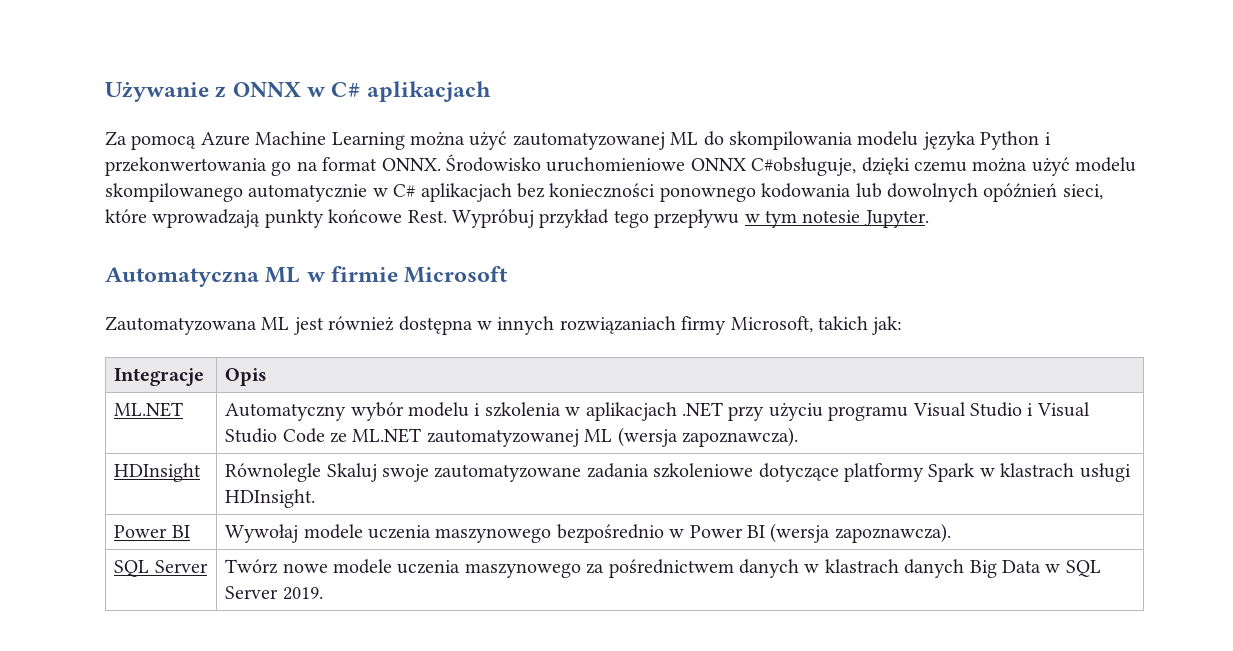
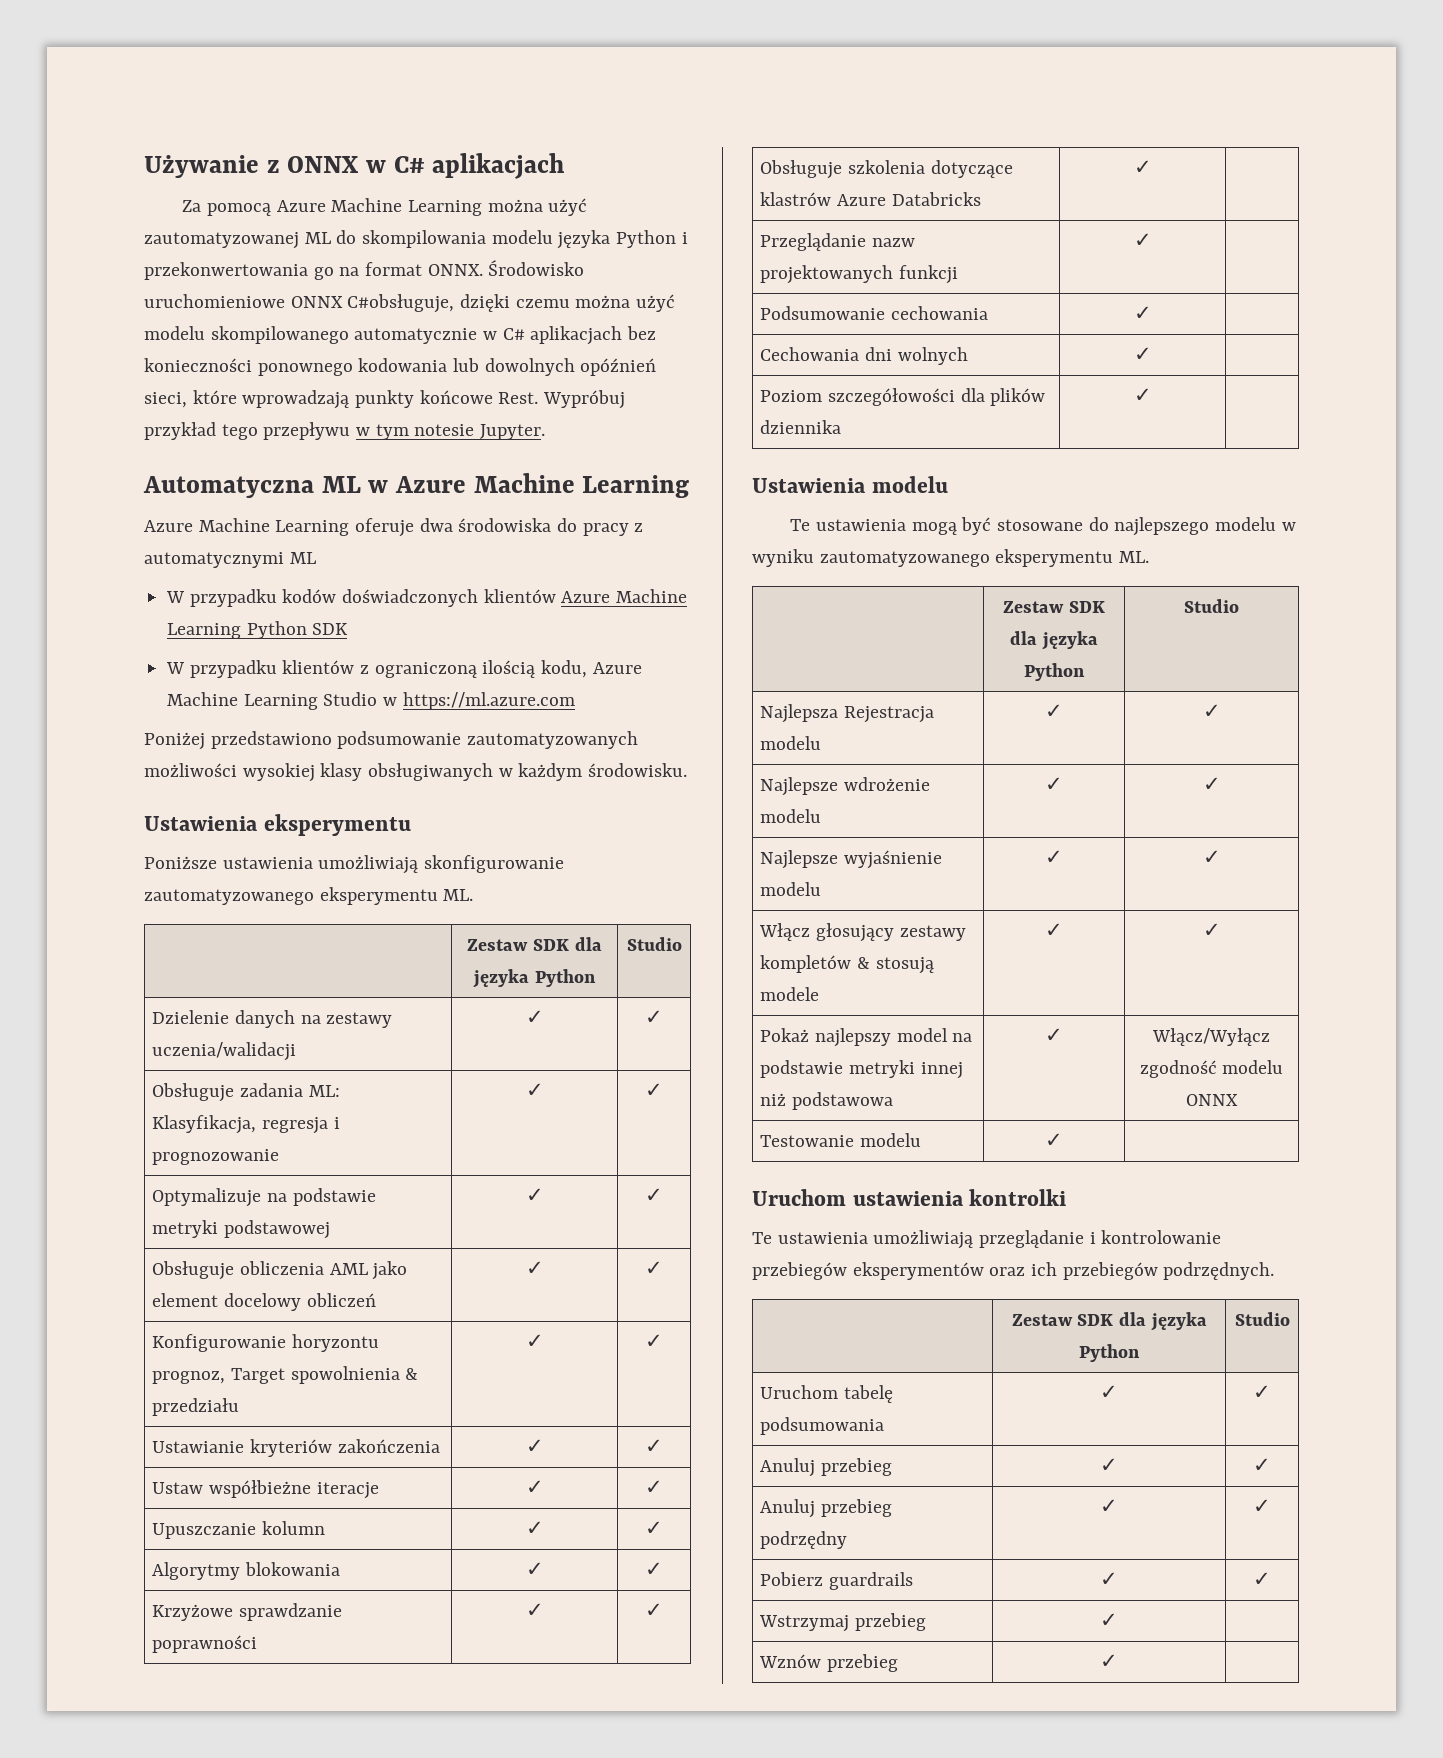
[331,266,509,283] [105,316,903,335] [114,368,205,386] [225,368,268,386] [114,402,184,417] [225,402,1090,421] [225,427,798,447] [114,463,202,482] [225,463,1131,482] [225,489,316,508] [114,525,190,538] [225,523,951,543] [114,560,208,577] [225,559,1101,578] [225,586,323,600] firmie Microsoft // Zautomatyzowana ML jest również dostępna w innych rozwiązaniach firmy Microsoft, takich jak: // Integracje | Opis // ML.NET | Automatyczny wybór modelu i szkolenia w aplikacjach .NET przy użyciu programu Visual Studio i Visual Studio Code ze ML.NET zautomatyzowanej ML (wersja zapoznawcza). // HDInsight | Równolegle Skaluj swoje zautomatyzowane zadania szkoleniowe dotyczące platformy Spark w klastrach usługi HDInsight. // Power BI | Wywołaj modele uczenia maszynowego bezpośrednio w Power BI (wersja zapoznawcza). // SQL Server | Twórz nowe modele uczenia maszynowego za pośrednictwem danych w klastrach danych Big Data w SQL Server 2019. -> [395,473,690,498] [144,518,644,537] [144,552,316,568] [166,589,688,607] [167,621,349,639] [166,660,642,678] [167,692,575,710] [144,731,639,750] [144,763,688,782] [144,814,411,836] [144,855,565,874] [144,887,474,905] [467,937,602,951] [473,969,596,988] [626,937,682,951] [152,1010,393,1028] [152,1042,297,1061] [525,1010,544,1024] [645,1010,663,1024] [152,1083,340,1102] [152,1115,340,1134] [152,1149,280,1165] [525,1083,544,1097] [645,1083,663,1097] [152,1188,376,1207] [152,1220,331,1239] [525,1188,544,1202] [645,1188,663,1202] [152,1261,408,1280] [152,1293,376,1311] [525,1261,544,1275] [645,1261,663,1275] [152,1334,380,1352] [152,1366,419,1384] [152,1398,240,1416] [525,1334,544,1348] [645,1334,663,1348] [152,1439,440,1457] [525,1439,544,1453] [645,1439,663,1453] [152,1480,379,1499] [525,1480,544,1494] [645,1480,663,1494] [152,1521,326,1539] [525,1521,544,1535] [645,1521,663,1535] [152,1562,341,1580] [525,1562,544,1576] [645,1562,663,1576] [152,1603,343,1621] [152,1635,258,1653] [525,1603,544,1617] [645,1603,663,1617] [760,160,1013,179] [760,192,981,206] [1133,160,1152,174] [760,233,916,251] [760,265,959,284] [1133,233,1152,247] [760,306,989,320] [1133,306,1152,320] [760,347,968,365] [1133,347,1152,361] [760,388,1046,406] [760,420,842,434] [1133,388,1152,402] [752,476,948,493] [790,517,1296,536] [752,549,1150,567] [1003,601,1105,613] [1010,631,1098,650] [1024,663,1085,681] [1184,599,1239,613] [760,704,935,723] [760,736,822,750] [1045,704,1063,718] [1202,704,1221,718] [760,777,931,796] [760,809,822,823] [1045,777,1063,791] [1202,777,1221,791] [760,850,943,869] [760,882,822,896] [1045,850,1063,864] [1202,850,1221,864] [759,923,966,942] [760,955,934,974] [760,987,820,1001] [1045,923,1063,937] [1202,923,1221,937] [760,1028,973,1047] [760,1060,963,1079] [760,1092,894,1110] [1045,1028,1063,1042] [1152,1028,1270,1046] [1139,1060,1284,1078] [1186,1094,1238,1106] [760,1133,922,1147] [1045,1133,1063,1147] [752,1189,1067,1206] [752,1230,1222,1249] [752,1262,1275,1280] [1011,1312,1207,1331] [1079,1344,1140,1362] [1234,1312,1290,1326] [760,1385,894,1403] [760,1417,885,1435] [1100,1385,1118,1399] [1253,1385,1271,1399] [760,1458,893,1477] [1100,1458,1118,1472] [1253,1458,1271,1472] [760,1499,893,1518] [760,1531,848,1549] [1100,1499,1118,1513] [1253,1499,1271,1513] [760,1572,914,1590] [1100,1572,1118,1586] [1253,1572,1271,1586] [759,1613,927,1632] [1100,1613,1118,1627] [759,1654,899,1672] [1100,1654,1118,1668] Azure Machine Learning // Azure Machine Learning oferuje dwa środowiska do pracy z automatycznymi ML // W przypadku kodów doświadczonych klientów Azure Machine Learning Python SDK // W przypadku klientów z ograniczoną ilością kodu, Azure Machine Learning Studio w https://ml.azure.com // Poniżej przedstawiono podsumowanie zautomatyzowanych możliwości wysokiej klasy obsługiwanych w każdym środowisku. // Ustawienia eksperymentu // Poniższe ustawienia umożliwiają skonfigurowanie zautomatyzowanego eksperymentu ML. // | Zestaw SDK dla języka Python | Studio // Dzielenie danych na zestawy uczenia/walidacji | ✓ | ✓ // Obsługuje zadania ML: Klasyfikacja, regresja i prognozowanie | ✓ | ✓ // Optymalizuje na podstawie metryki podstawowej | ✓ | ✓ // Obsługuje obliczenia AML jako element docelowy obliczeń | ✓ | ✓ // Konfigurowanie horyzontu prognoz, Target spowolnienia & przedziału | ✓ | ✓ // Ustawianie kryteriów zakończenia | ✓ | ✓ // Ustaw współbieżne iteracje | ✓ | ✓ // Upuszczanie kolumn | ✓ | ✓ // Algorytmy blokowania | ✓ | ✓ // Krzyżowe sprawdzanie poprawności | ✓ | ✓ // Obsługuje szkolenia dotyczące klastrów Azure Databricks | ✓ | // Przeglądanie nazw projektowanych funkcji | ✓ | // Podsumowanie cechowania | ✓ | // Cechowania dni wolnych | ✓ | // Poziom szczegółowości dla plików dziennika | ✓ | // Ustawienia modelu // Te ustawienia mogą być stosowane do najlepszego modelu w wyniku zautomatyzowanego eksperymentu ML. // | Zestaw SDK dla języka Python | Studio // Najlepsza Rejestracja modelu | ✓ | ✓ // Najlepsze wdrożenie modelu | ✓ | ✓ // Najlepsze wyjaśnienie modelu | ✓ | ✓ // Włącz głosujący zestawy kompletów & stosują modele | ✓ | ✓ // Pokaż najlepszy model na podstawie metryki innej niż podstawowa | ✓ | Włącz/Wyłącz zgodność modelu ONNX // Testowanie modelu | ✓ | // Uruchom ustawienia kontrolki // Te ustawienia umożliwiają przeglądanie i kontrolowanie przebiegów eksperymentów oraz ich przebiegów podrzędnych. // | Zestaw SDK dla języka Python | Studio // Uruchom tabelę podsumowania | ✓ | ✓ // Anuluj przebieg | ✓ | ✓ // Anuluj przebieg podrzędny | ✓ | ✓ // Pobierz guardrails | ✓ | ✓ // Wstrzymaj przebieg | ✓ | // Wznów przebieg | ✓ |

